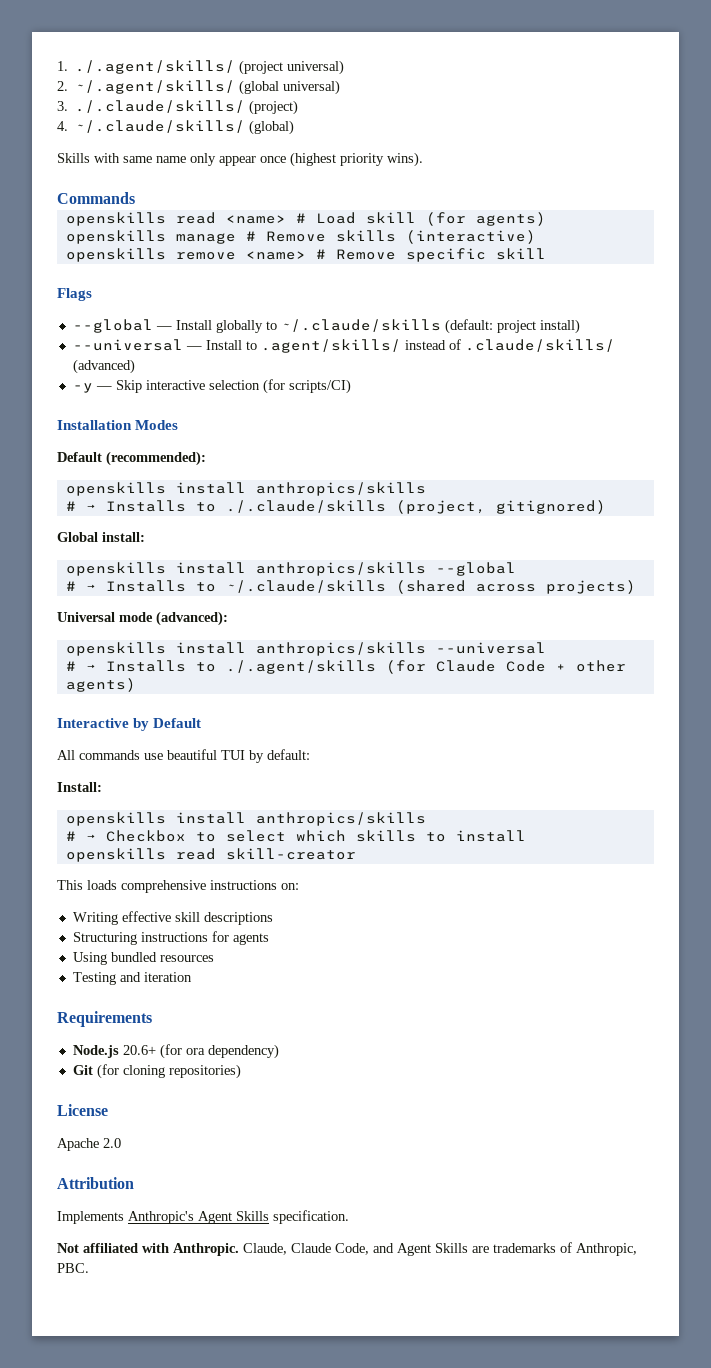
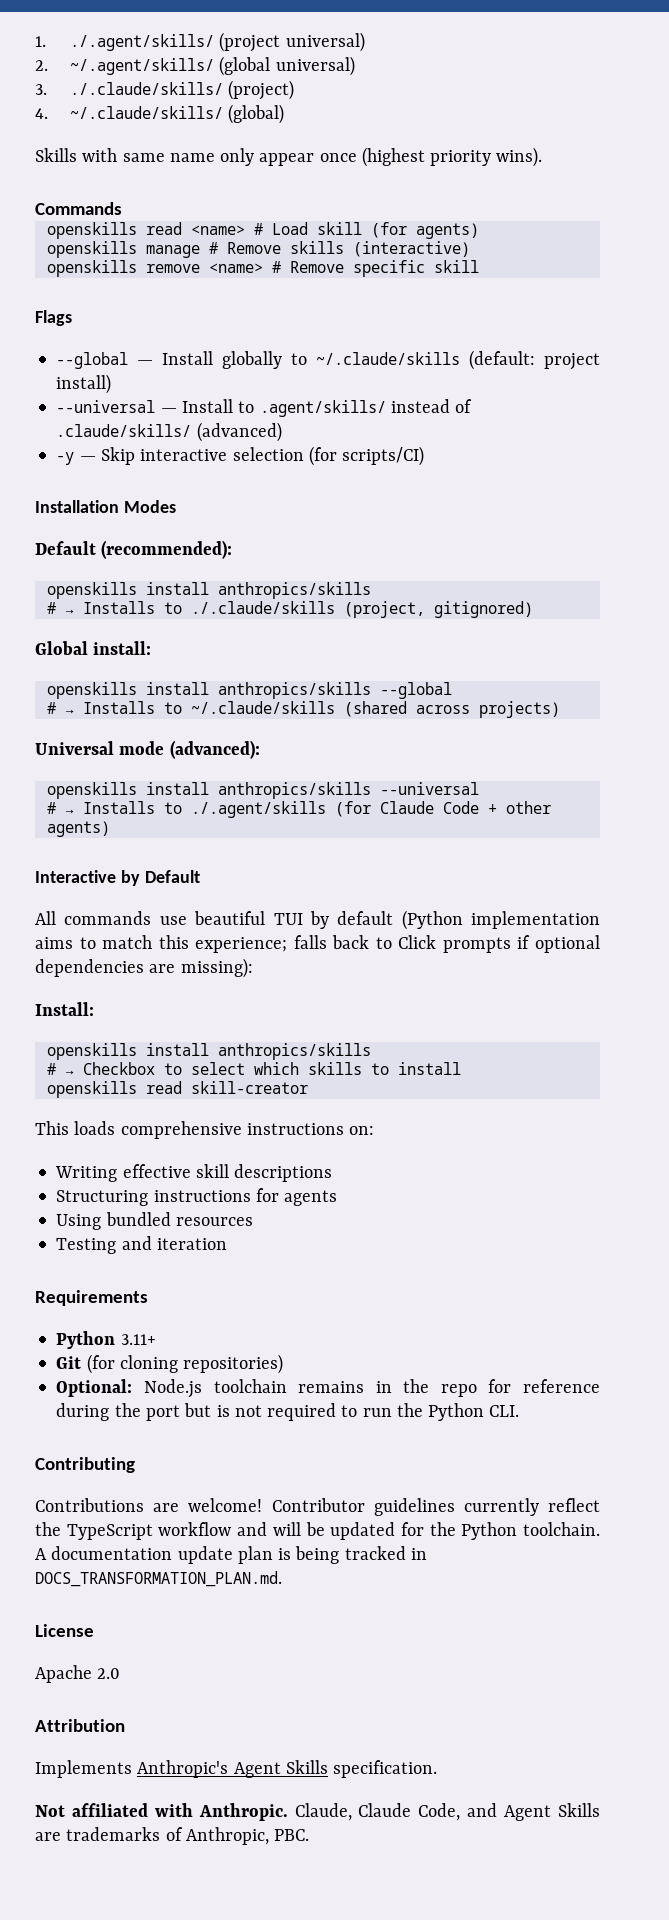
[267,749,310,760] default: -> [337,910,600,930] [35,935,601,953] [35,958,253,978] default (Python implementation aims to match this experience; falls back to Click prompts if optional dependencies are missing):
[72,1044,279,1059] Node.js 20.6+ (for ora dependency) -> [56,1331,156,1349] Python 3.11+
(241, 1071) none -> [56,1379,601,1398] [56,1403,520,1421] [35,1457,135,1473] [35,1498,600,1516] [35,1522,600,1540] [35,1546,427,1564] [35,1571,282,1587] // Optional: Node.js toolchain remains in the repo for reference during the port but is not required to run the Python CLI. // Contributing // Contributions are welcome! Contributor guidelines currently reflect the TypeScript workflow and will be updated for the Python toolchain. A documentation update plan is being tracked in DOCS_TRANSFORMATION_PLAN.md.

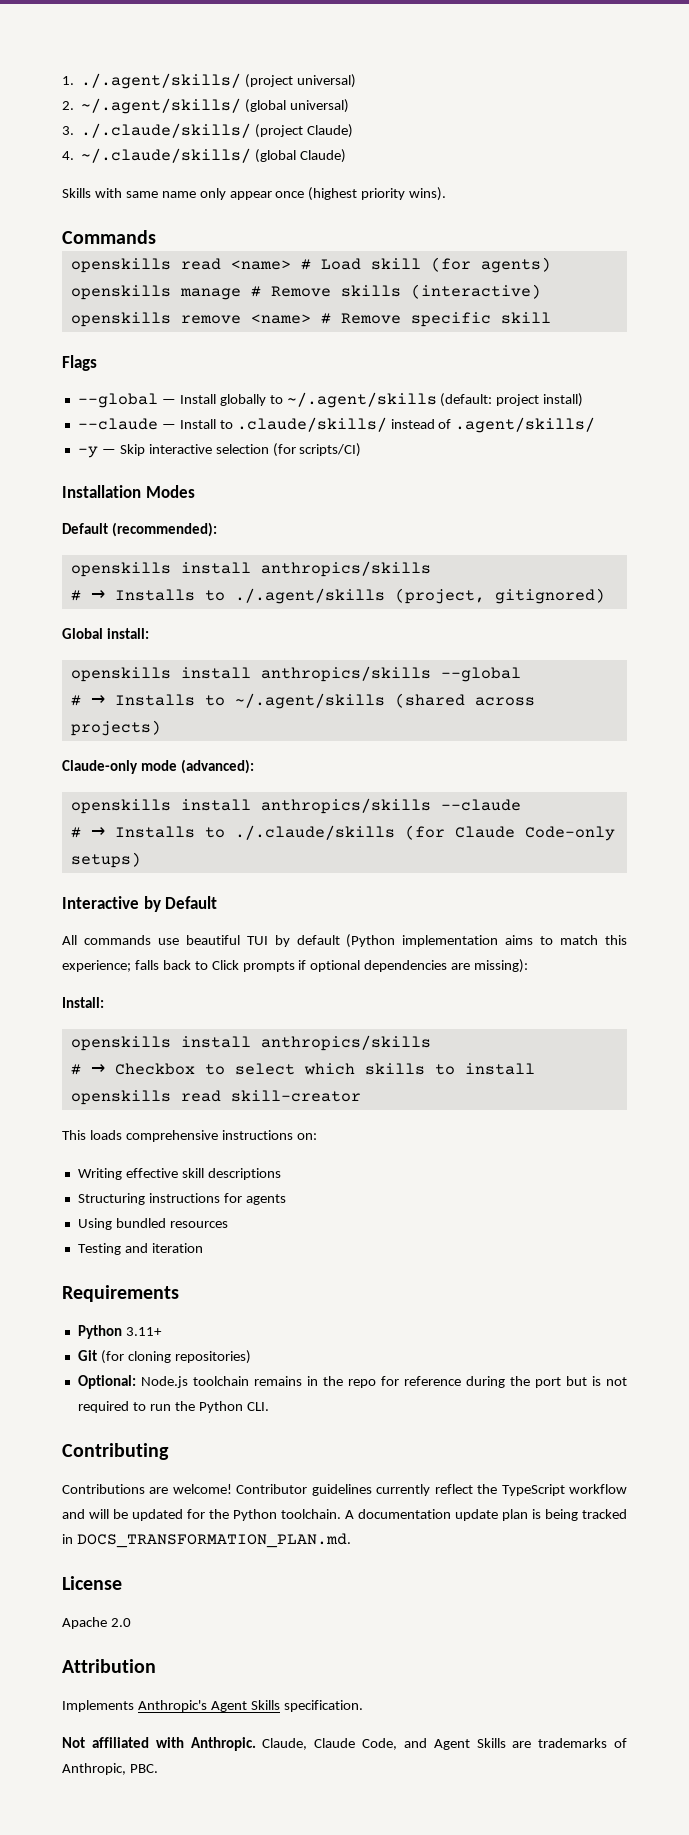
[228,80,295,100] (project) -> [255,124,354,138] (project Claude)
[228,104,285,124] (global) -> [255,149,347,163] (global Claude)
[316,352,461,365] ~/.claude/skills -> [286,392,437,408] ~/.agent/skills
[56,400,156,413] --universal -> [77,418,158,430] --claude
[259,400,386,417] .agent/skills/ -> [236,417,387,432] .claude/skills/
[56,422,282,442] .claude/skills/ (advanced) -> [455,417,596,433] .agent/skills/
[190,601,335,614] ./.claude/skills -> [234,588,385,604] ./.agent/skills
[190,701,335,714] ~/.claude/skills -> [234,693,385,709] ~/.agent/skills
[35,741,114,755] Universal -> [62,760,138,774] Claude-only
[379,782,479,795] [46,801,326,818] --universal // # → Installs to ./.agent/skills -> [440,799,521,811] [70,825,395,840] --claude // # → Installs to ./.claude/skills
[442,801,551,814] [46,821,110,837] Code + other agents) -> [524,826,615,841] [70,852,141,868] Code-only setups)

